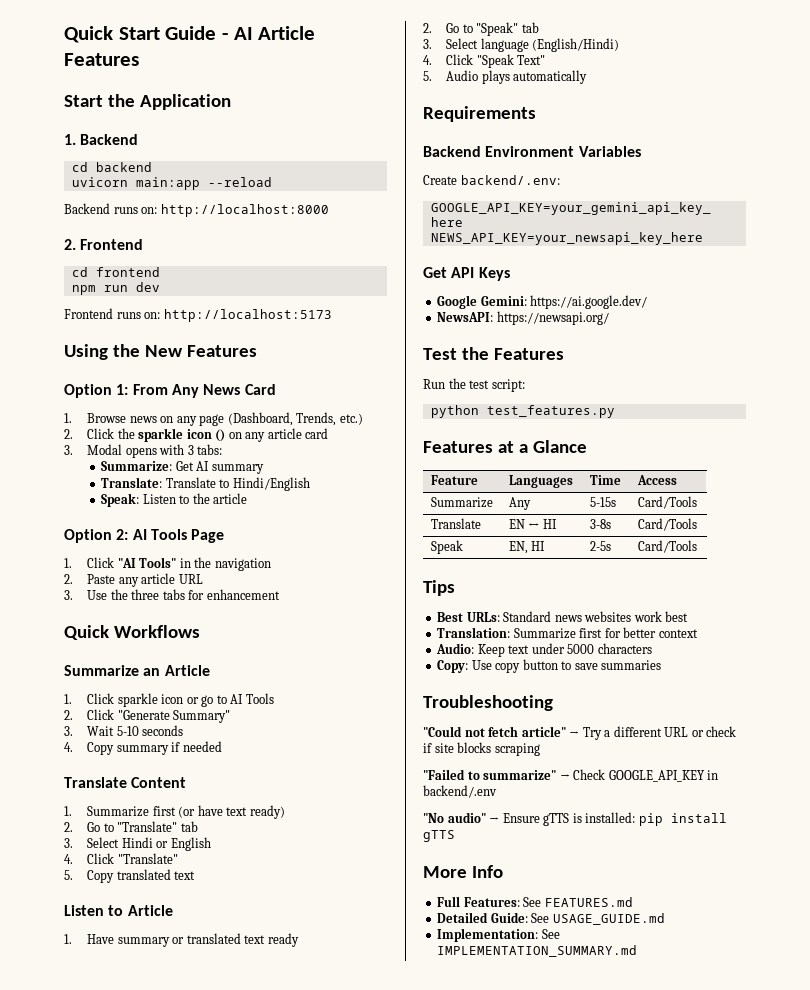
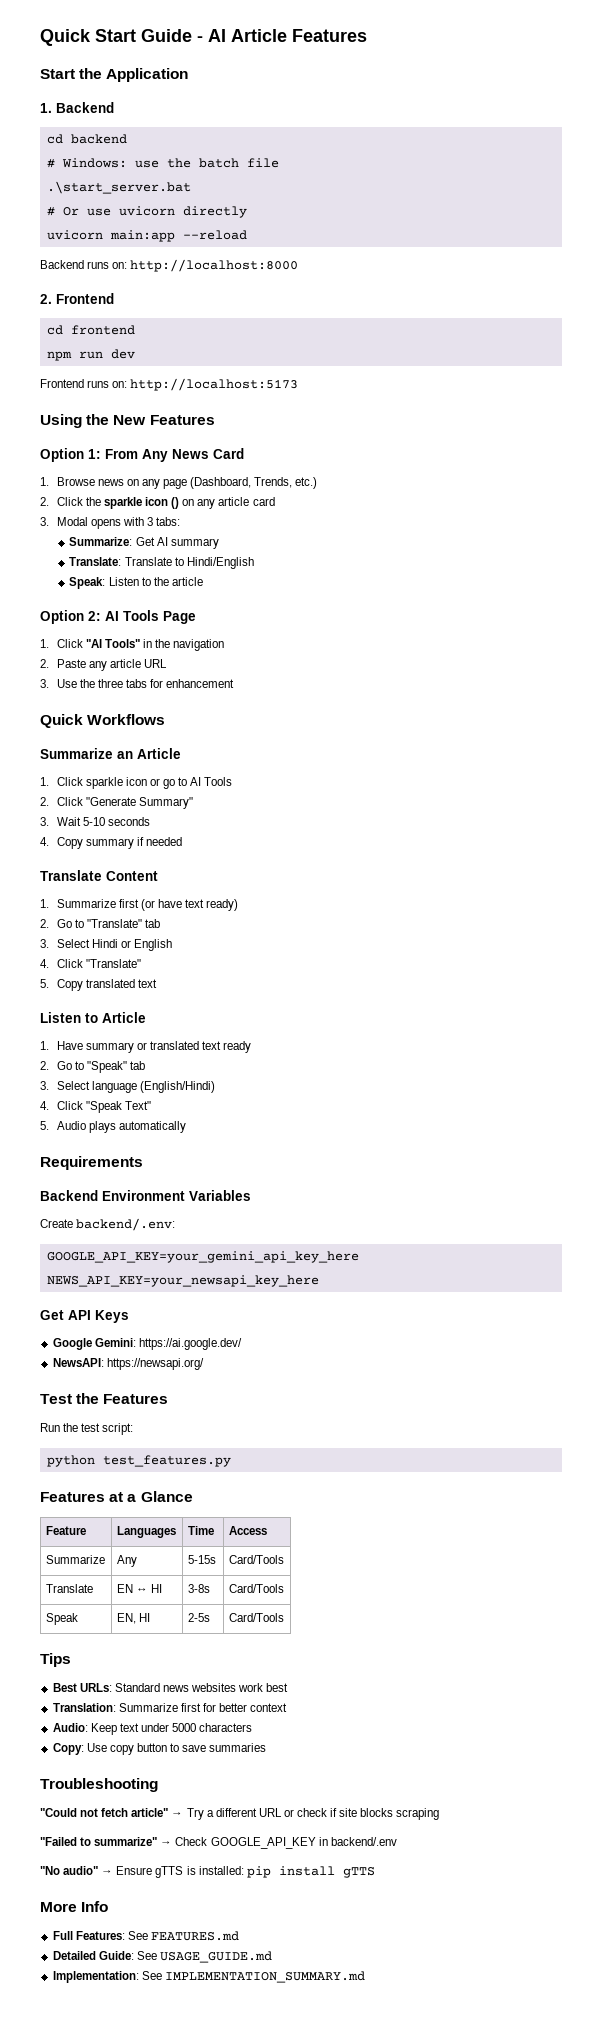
(152, 167) none -> [46,158,279,168] [46,181,191,194] [46,206,247,218] // # Windows: use the batch file // .\start_server.bat // # Or use uvicorn directly

